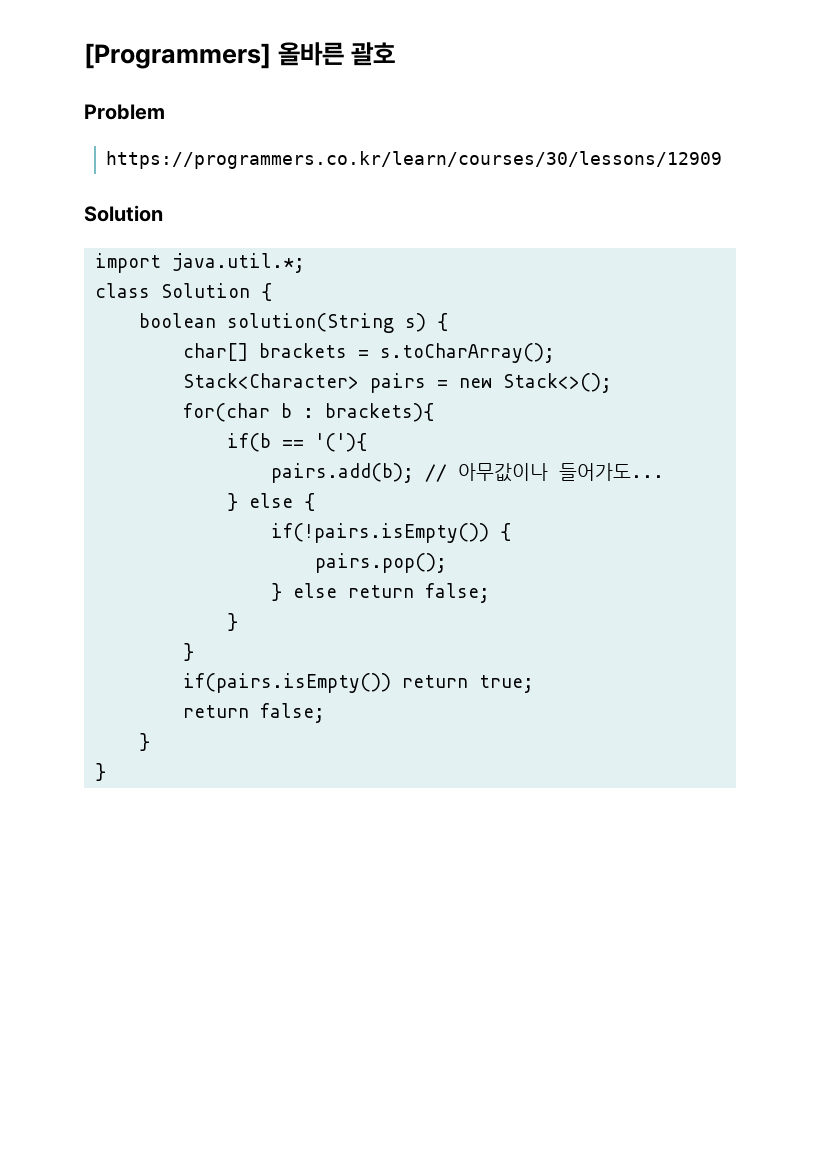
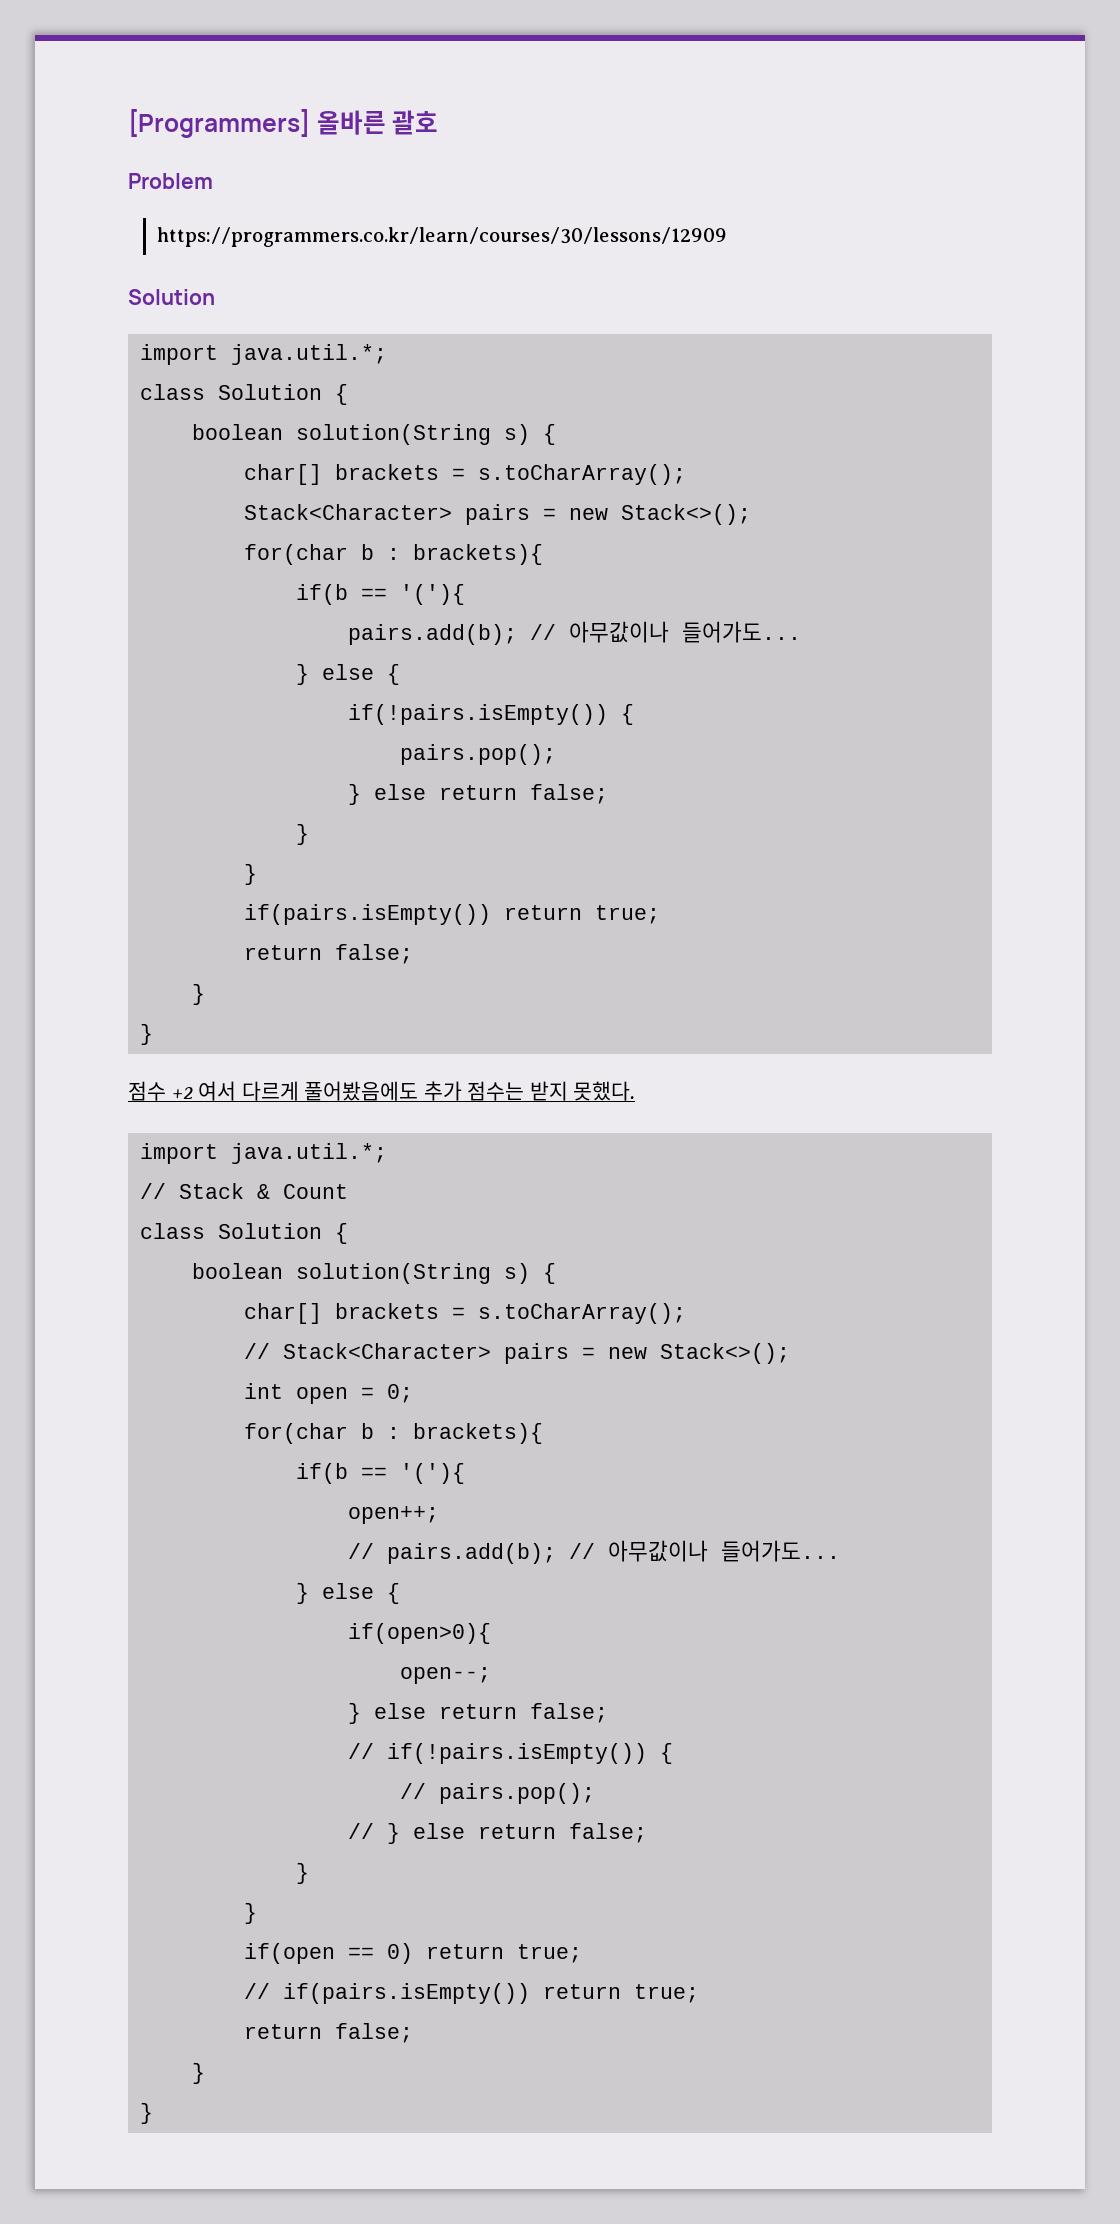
(106, 772) none -> [128,1081,636,1101] [140,1143,388,1164] [140,1183,349,1199] [140,1223,349,1244] [192,1263,557,1284] [244,1303,687,1324] [244,1343,791,1364] [244,1383,414,1404] [244,1423,544,1444] [296,1463,466,1484] [348,1506,440,1524] [348,1540,841,1564] [296,1583,401,1604] [348,1623,492,1644] [400,1667,492,1684] [348,1703,609,1724] [348,1743,674,1764] [400,1783,596,1804] [348,1823,648,1844] [296,1863,310,1884] [244,1903,258,1924] [244,1943,583,1964] [244,1983,700,2004] [244,2023,414,2043] [192,2063,206,2084] [140,2103,154,2124] // 점수 +2 여서 다르게 풀어봤음에도 추가 점수는 받지 못했다. // import java.util.*; // // Stack & Count // class Solution { // boolean solution(String s) { // char[] brackets = s.toCharArray(); // // Stack<Character> pairs = new Stack<>(); // int open = 0; // for(char b : brackets){ // if(b == '('){ // open++; // // pairs.add(b); // 아무값이나 들어가도... // } else { // if(open>0){ // open--; // } else return false; // // if(!pairs.isEmpty()) { // // pairs.pop(); // // } else return false; // } // } // if(open == 0) return true; // // if(pairs.isEmpty()) return true; // return false; // } // }

